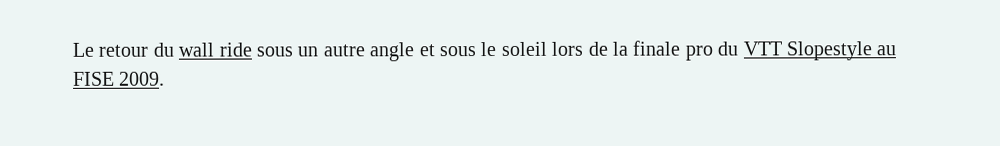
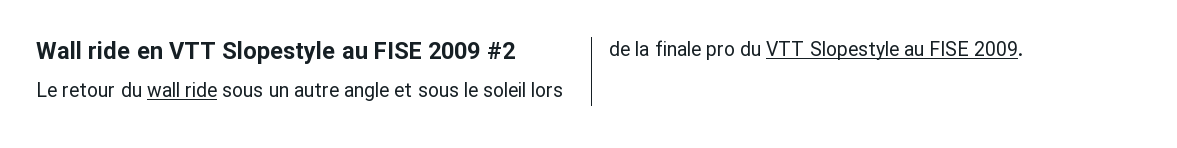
(72, 49) none -> [36,41,515,64] Wall ride en VTT Slopestyle au FISE 2009 #2 //

